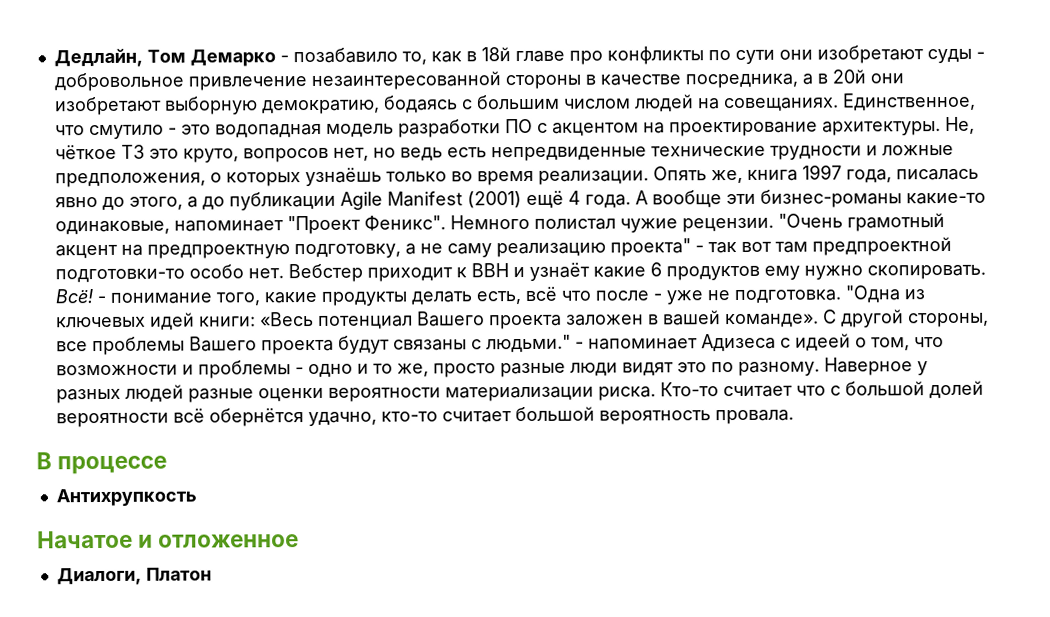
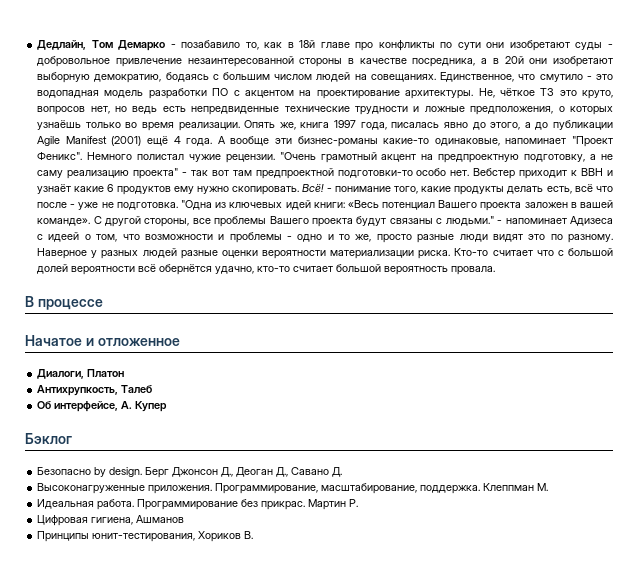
[55,488,197,507] // Антихрупкость -> (103, 304) none
(212, 574) none -> [37,385,153,396] [37,401,168,412] [25,433,72,444] [37,467,343,478] [37,483,549,494] [37,499,359,510] [37,515,185,526] [37,531,254,542] // Антихрупкость, Талеб // Об интерфейсе, А. Купер // Бэклог // Безопасно by design. Берг Джонсон Д., Деоган Д., Савано Д. // Высоконагруженные приложения. Программирование, масштабирование, поддержка. Клеппман М. // Идеальная работа. Программирование без прикрас. Мартин Р. // Цифровая гигиена, Ашманов // Принципы юнит-тестирования, Хориков В.

